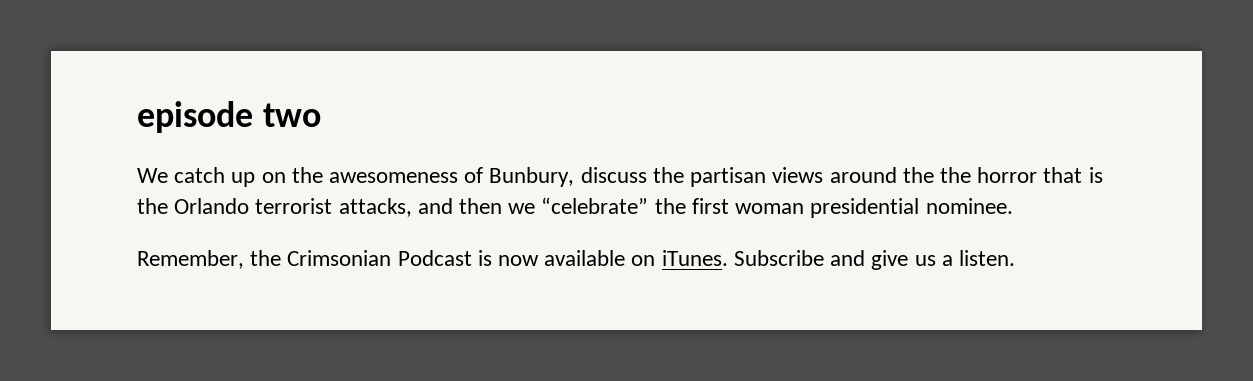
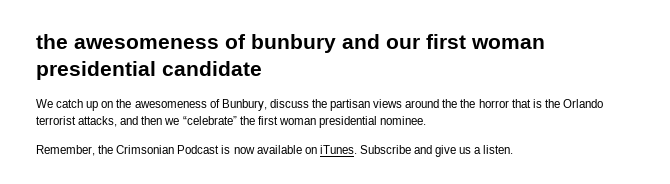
[137,101,321,133] episode two -> [36,34,545,53] [36,61,262,80] the awesomeness of bunbury and our first woman presidential candidate

